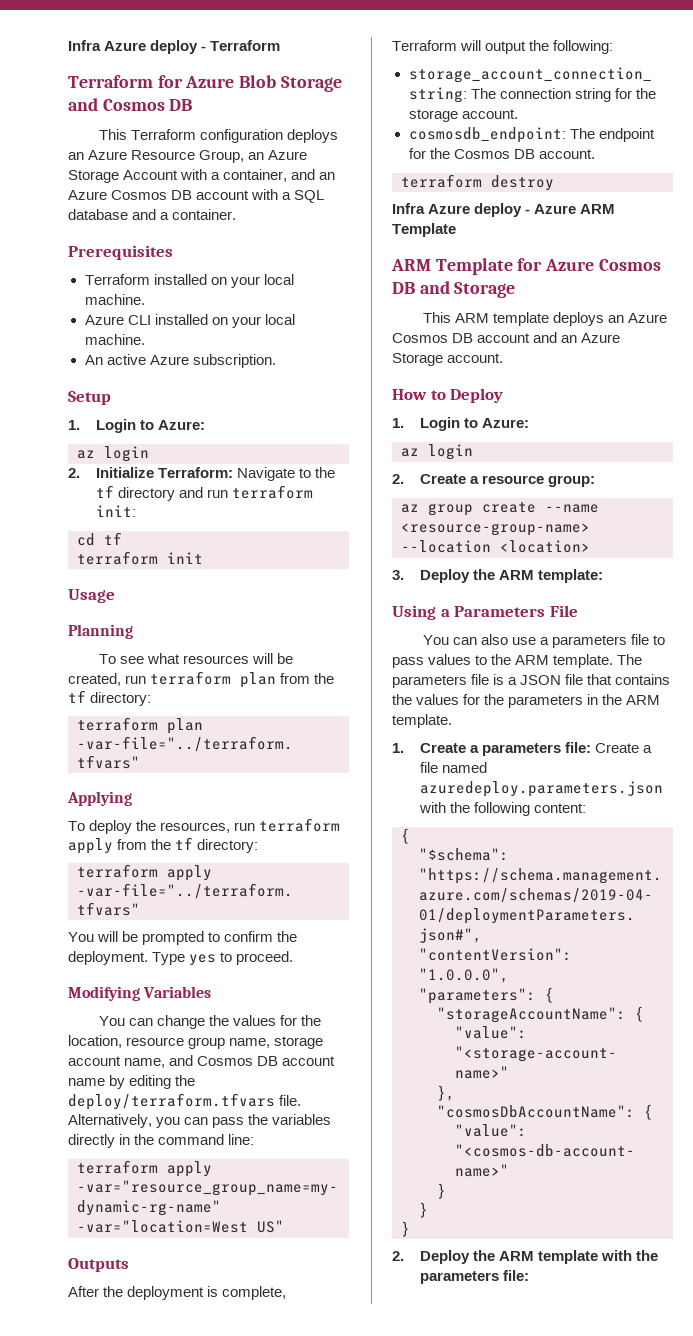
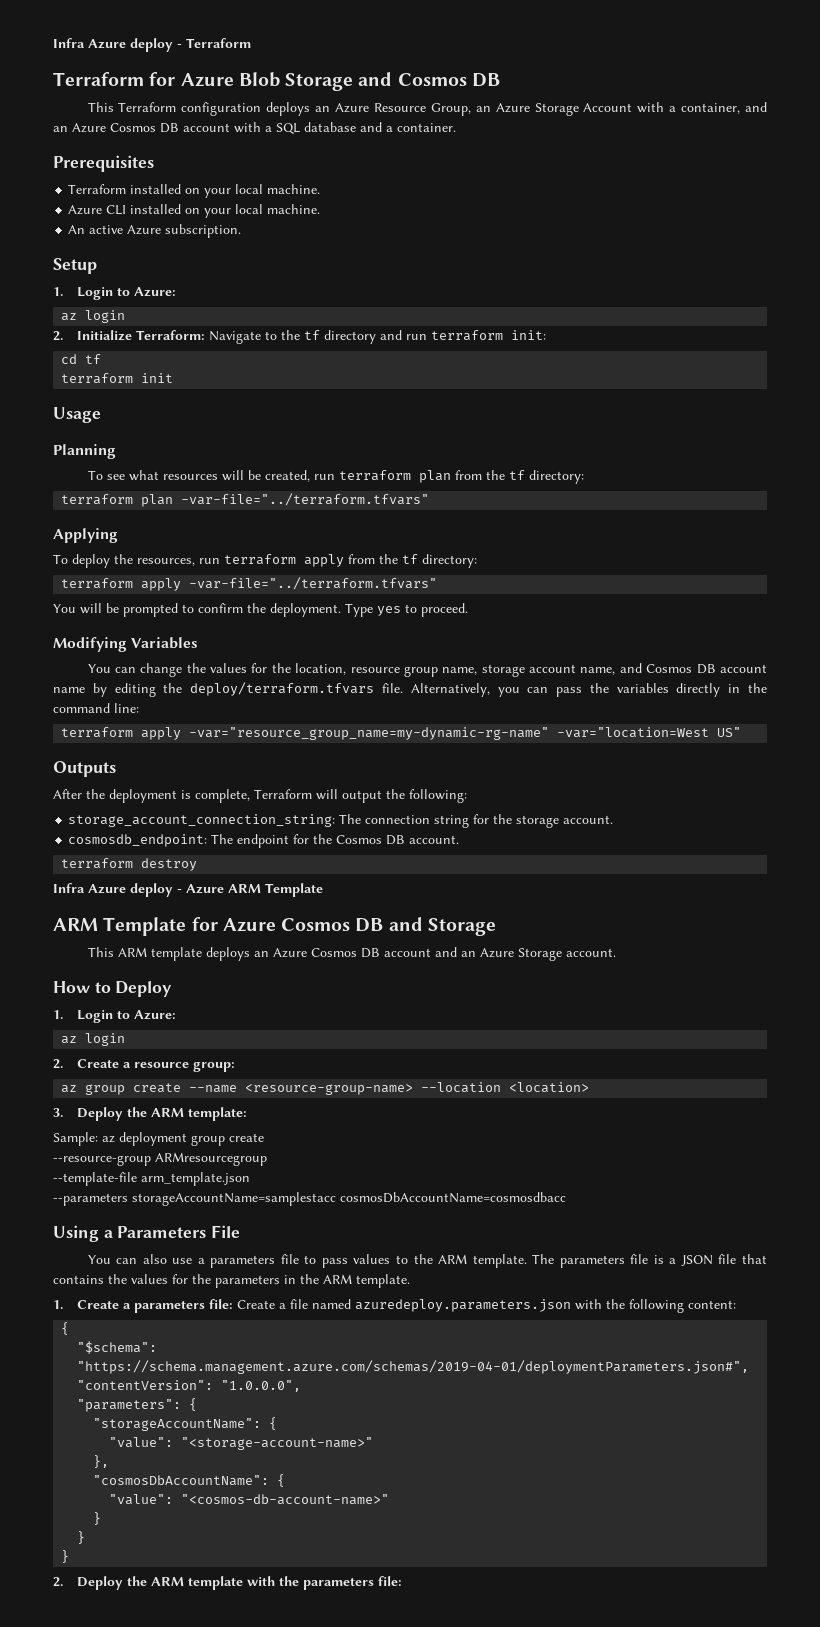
(604, 576) none -> [53,1132,264,1146] [53,1152,267,1166] [53,1172,250,1186] [53,1192,566,1206] // Sample: az deployment group create // --resource-group ARMresourcegroup // --template-file arm_template.json // --parameters storageAccountName=samplestacc cosmosDbAccountName=cosmosdbacc

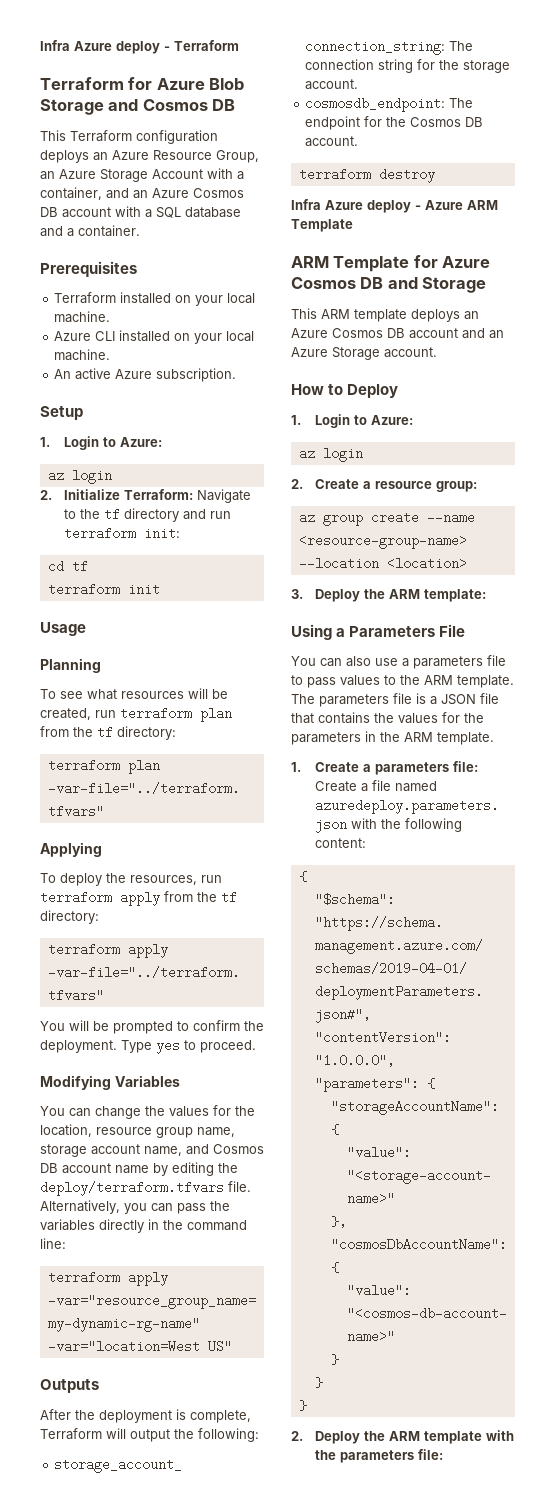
[53,1132,264,1146] [53,1152,267,1166] [53,1172,250,1186] [53,1192,566,1206] // Sample: az deployment group create // --resource-group ARMresourcegroup // --template-file arm_template.json // --parameters storageAccountName=samplestacc cosmosDbAccountName=cosmosdbacc -> (486, 595) none

